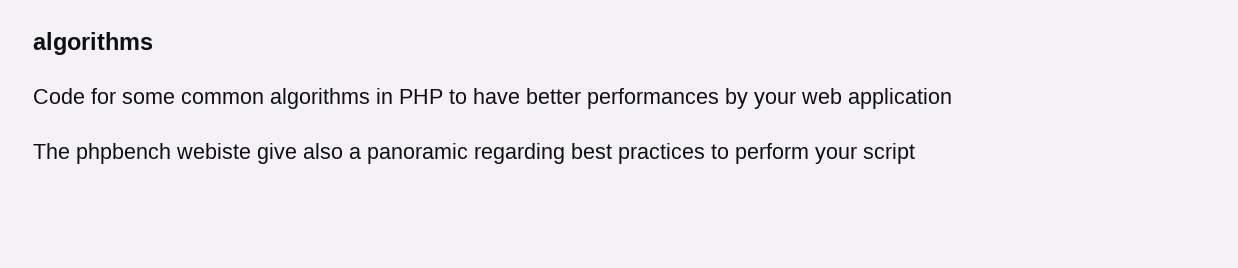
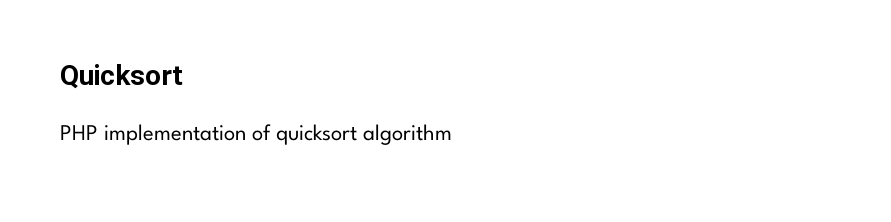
[33,32,153,55] [33,88,952,109] [33,143,915,164] algorithms // Code for some common algorithms in PHP to have better performances by your web application // The phpbench webiste give also a panoramic regarding best practices to perform your script -> [60,64,183,89] [60,124,453,145] Quicksort // PHP implementation of quicksort algorithm

